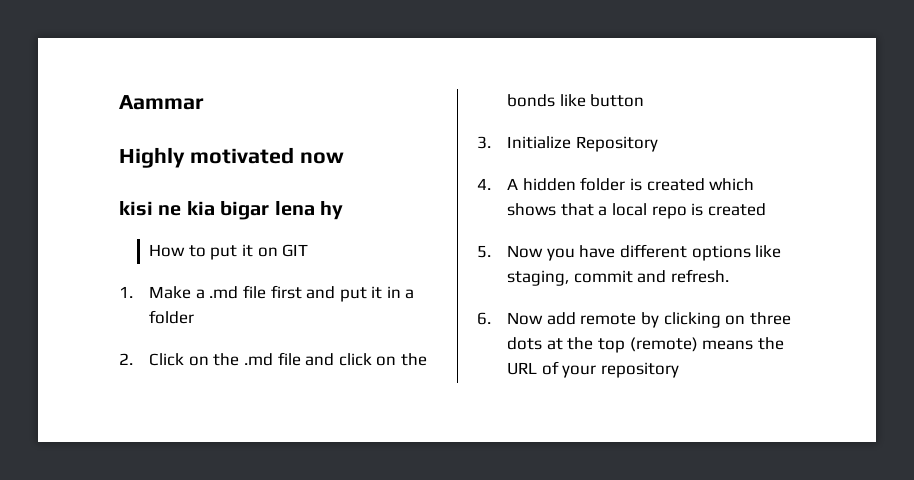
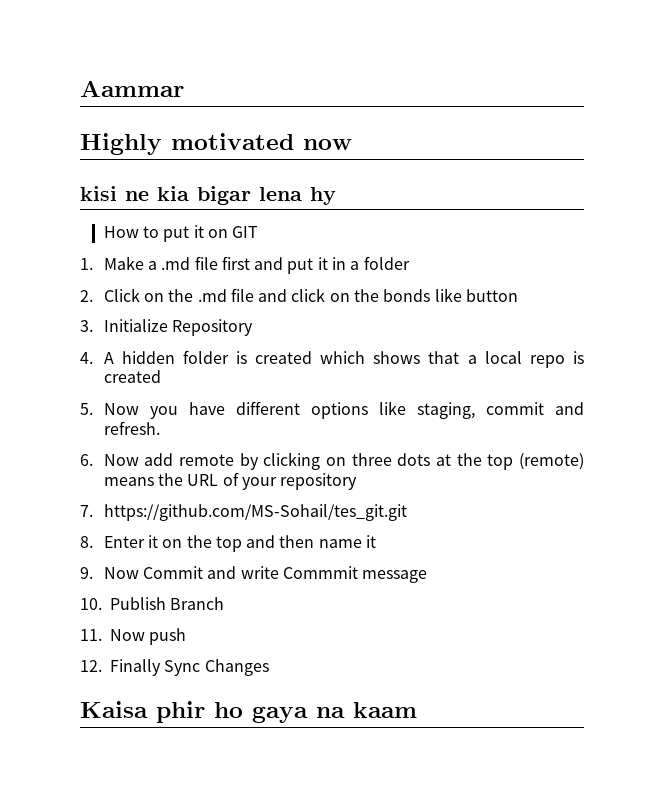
(679, 370) none -> [80,504,407,521] [80,535,377,552] [80,566,428,583] [80,597,225,610] [80,628,187,645] [80,659,269,676] [80,701,417,723] // 7. https://github.com/MS-Sohail/tes_git.git // 8. Enter it on the top and then name it // 9. Now Commit and write Commmit message // 10. Publish Branch // 11. Now push // 12. Finally Sync Changes // Kaisa phir ho gaya na kaam

